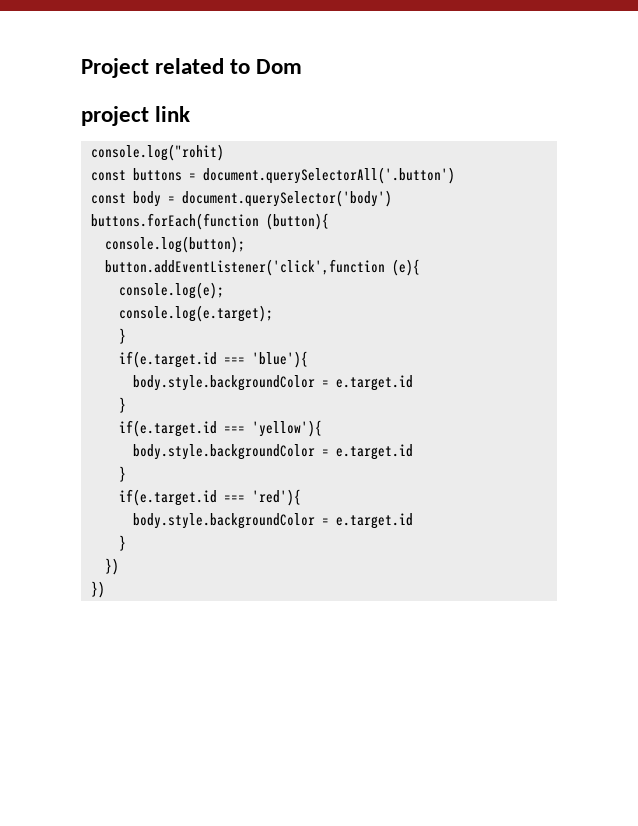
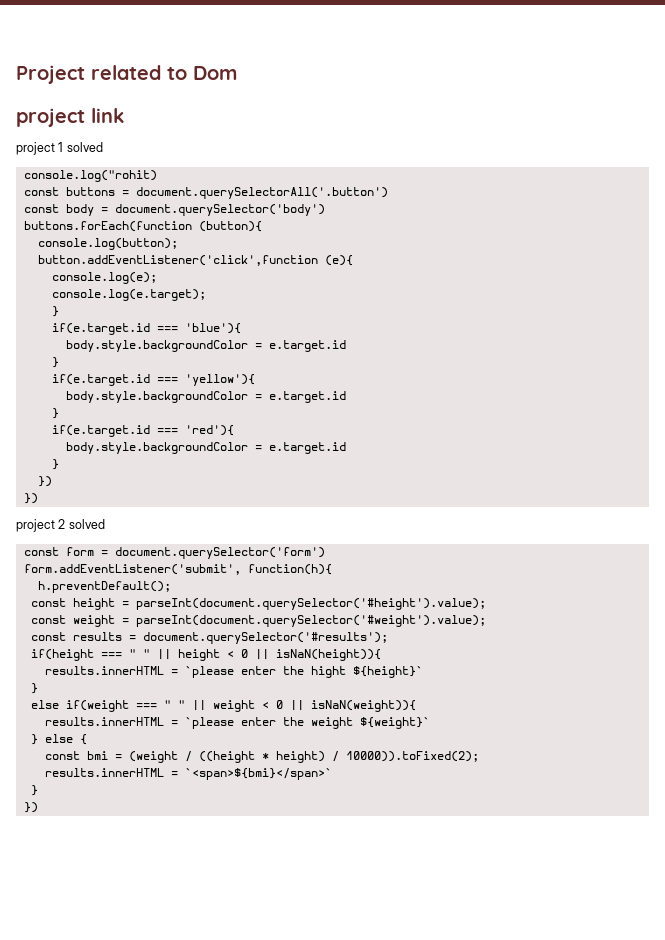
(191, 114) none -> [16,142,103,155] // project 1 solved
(105, 589) none -> [16,519,105,532] [23,547,325,559] [23,564,332,575] [37,581,171,593] [30,598,486,610] [30,615,486,627] [30,632,388,644] [30,649,381,661] [44,666,423,678] [30,683,38,694] [30,700,416,712] [44,717,430,729] [30,734,87,745] [44,751,479,763] [44,768,332,780] [30,785,38,796] [23,802,38,813] // project 2 solved // const form = document.querySelector('form') // form.addEventListener('submit', function(h){ // h.preventDefault(); // const height = parseInt(document.querySelector('#height').value); // const weight = parseInt(document.querySelector('#weight').value); // const results = document.querySelector('#results'); // if(height === " " || height < 0 || isNaN(height)){ // results.innerHTML = `please enter the hight ${height}` // } // else if(weight === " " || weight < 0 || isNaN(weight)){ // results.innerHTML = `please enter the weight ${weight}` // } else { // const bmi = (weight / ((height * height) / 10000)).toFixed(2); // results.innerHTML = `<span>${bmi}</span>` // } // })

